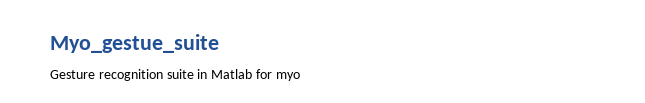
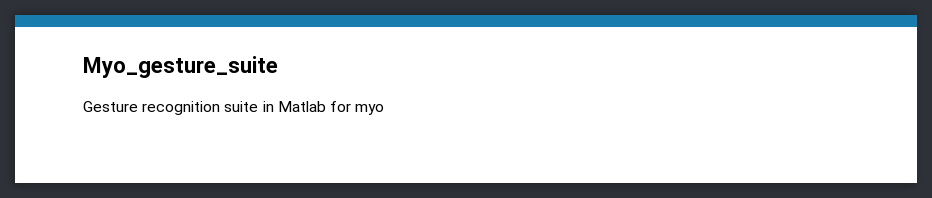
[50,34,219,53] Myo_gestue_suite -> [83,56,278,78] Myo_gesture_suite

